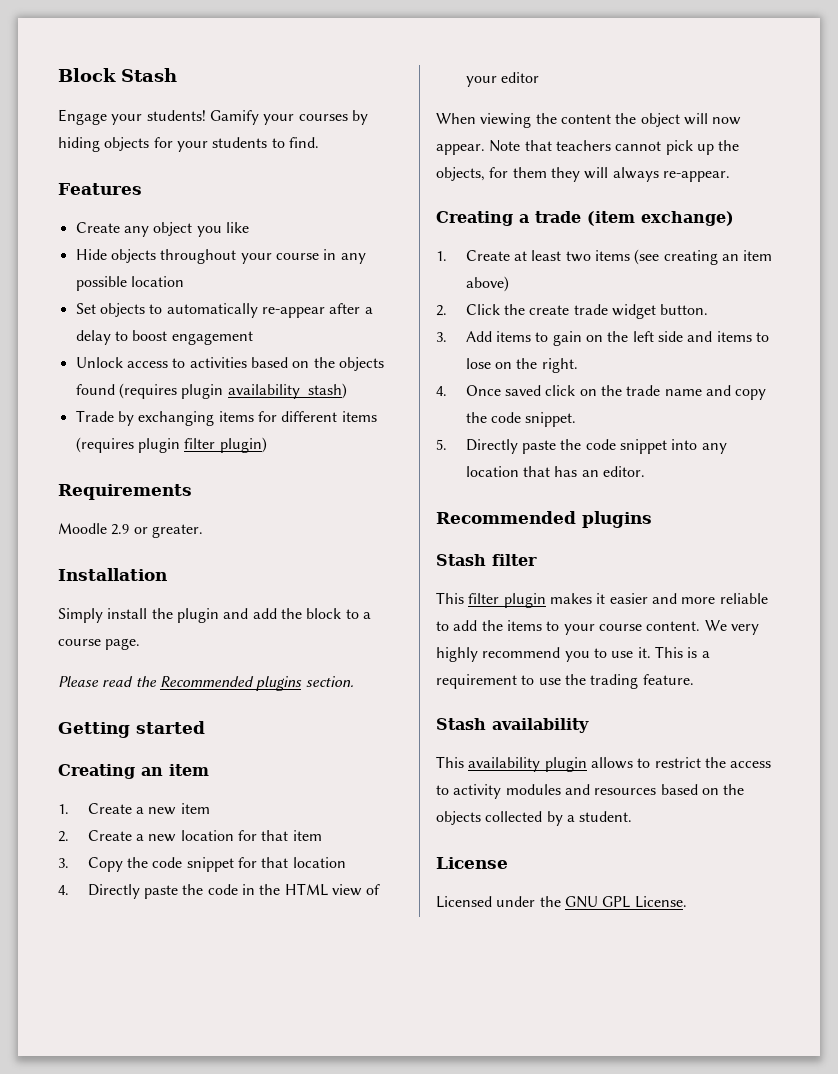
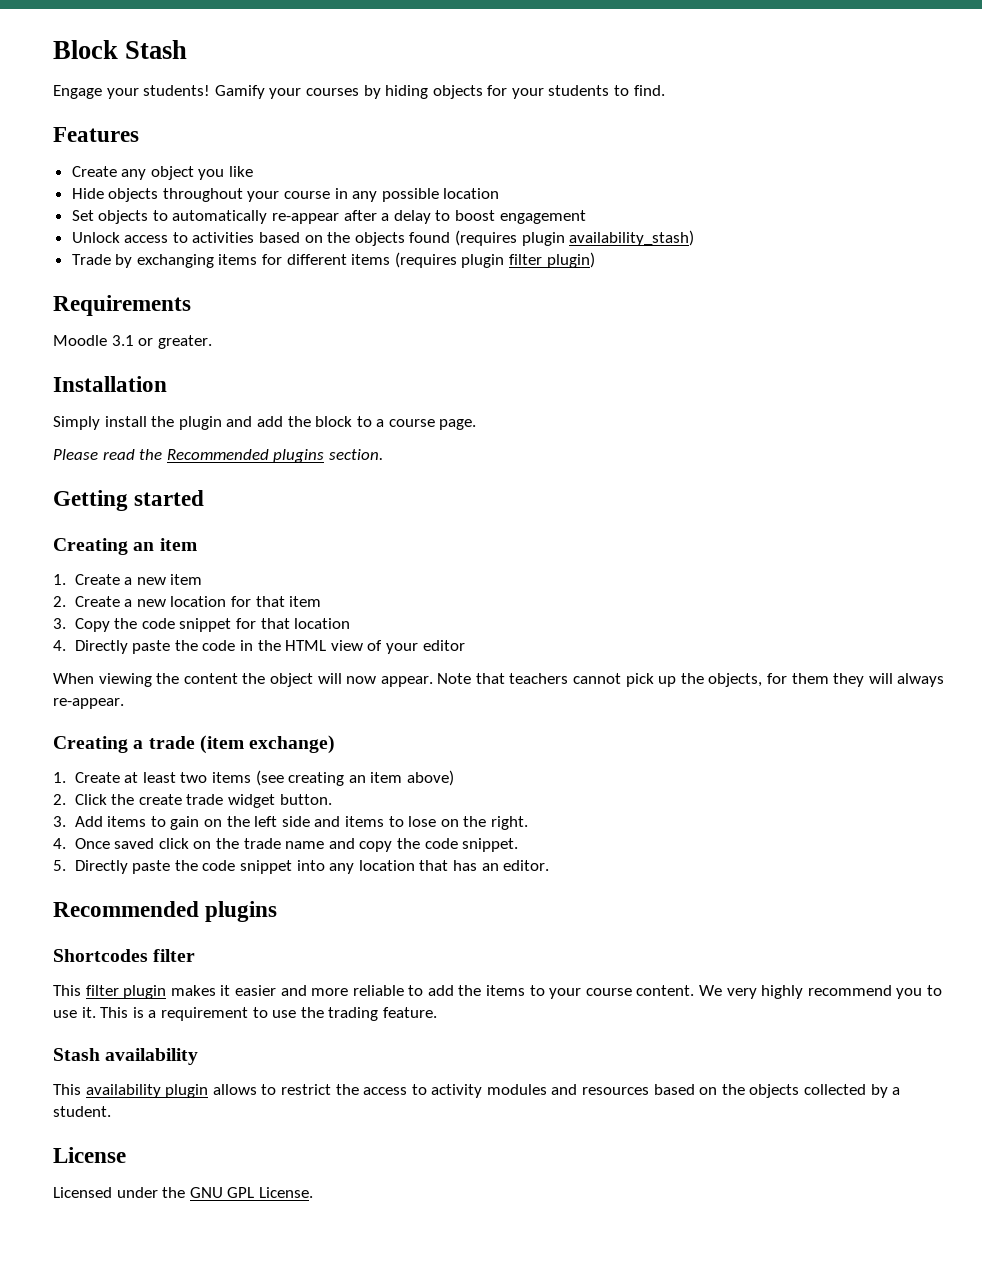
[111,524,130,535] 2.9 -> [111,335,134,346] 3.1
[436,554,486,566] Stash -> [53,949,148,962] Shortcodes

